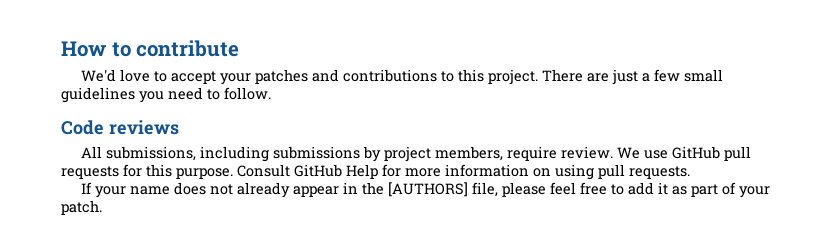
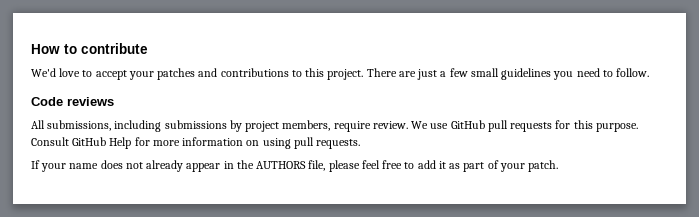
[387,182,468,197] [AUTHORS] -> [256,161,307,169] AUTHORS

